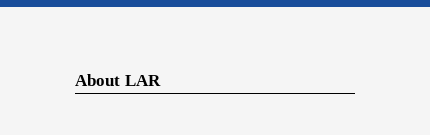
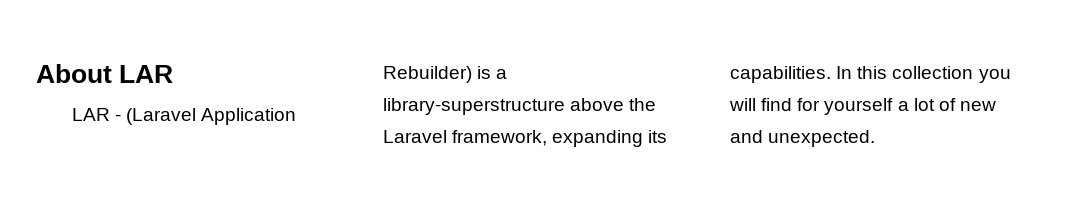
(161, 80) none -> [71,108,297,125] [383,66,508,83] [383,98,657,115] [383,130,668,147] [730,66,1011,83] [729,98,996,115] [730,130,876,147] // LAR - (Laravel Application Rebuilder) is a library-superstructure above the Laravel framework, expanding its capabilities. In this collection you will find for yourself a lot of new and unexpected.

